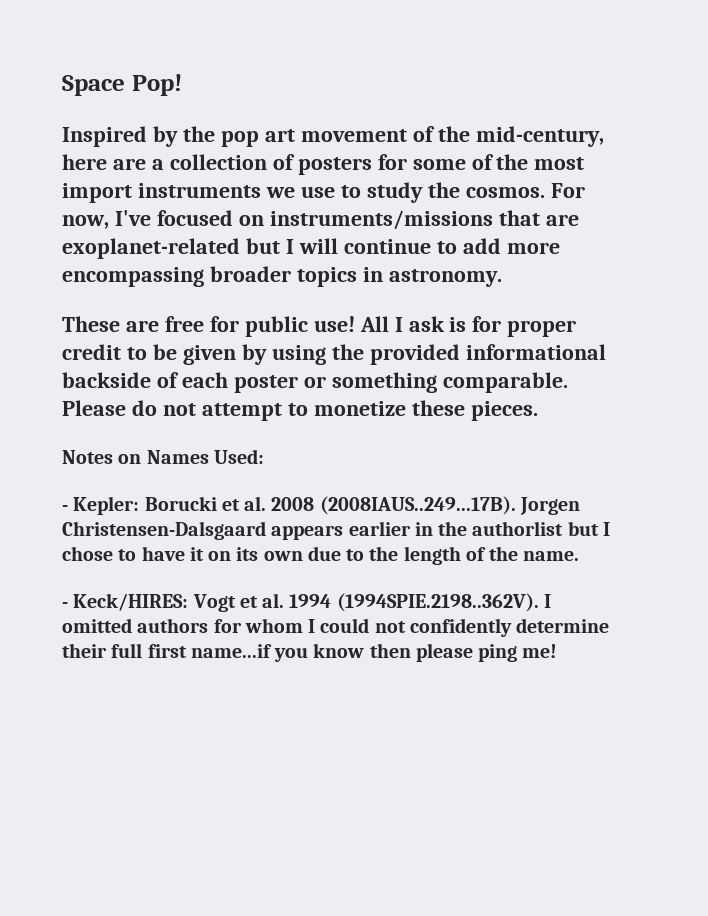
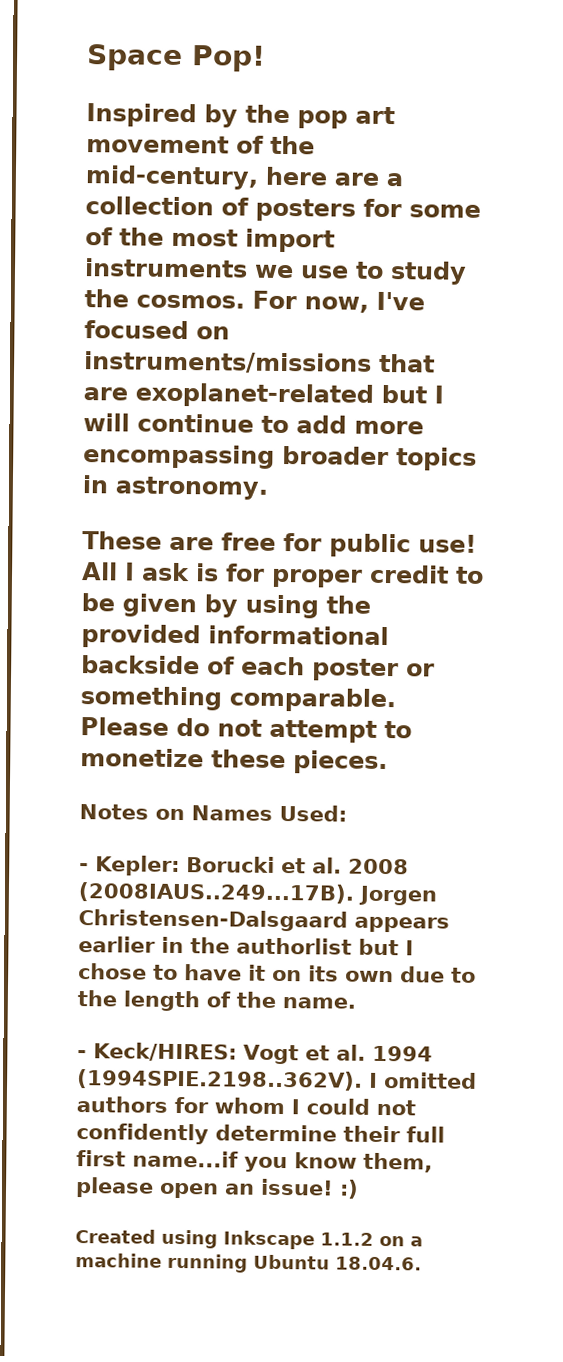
[369,643,558,662] then please ping me! -> [363,1152,433,1173] [75,1177,359,1199] [75,1229,423,1250] [75,1253,422,1273] them, please open an issue! :) // Created using Inkscape 1.1.2 on a machine running Ubuntu 18.04.6.

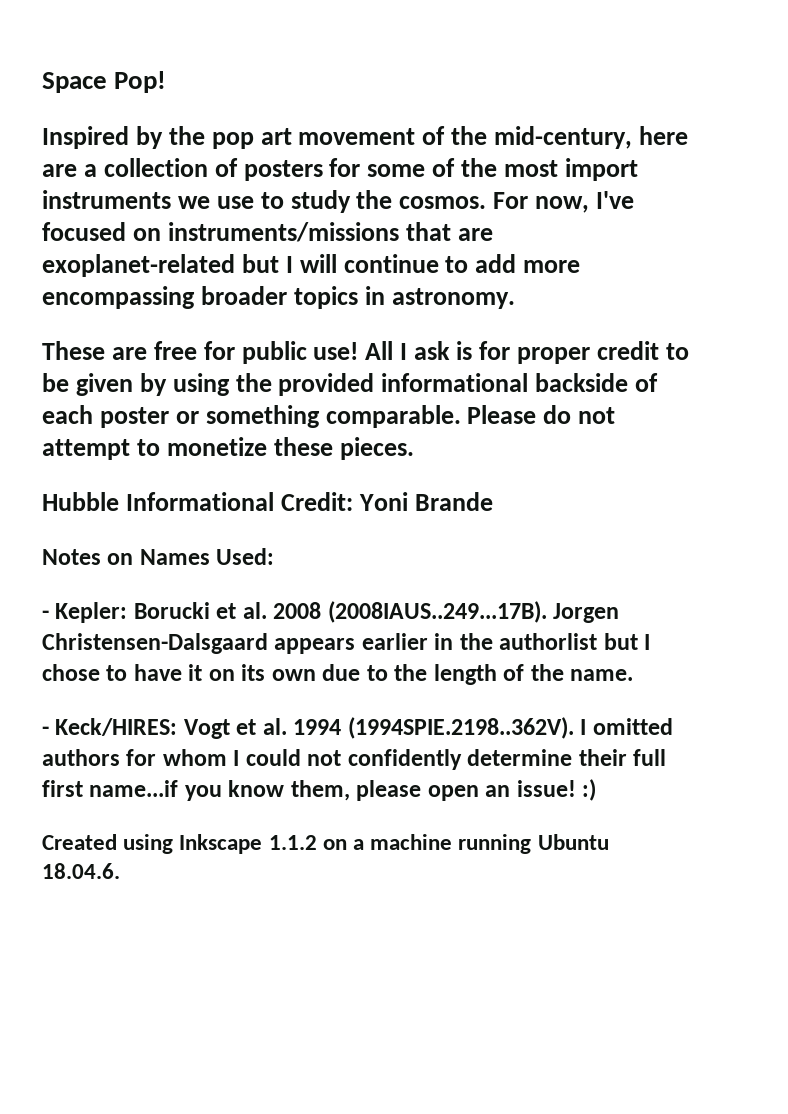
(388, 762) none -> [42,492,493,511] // Hubble Informational Credit: Yoni Brande

